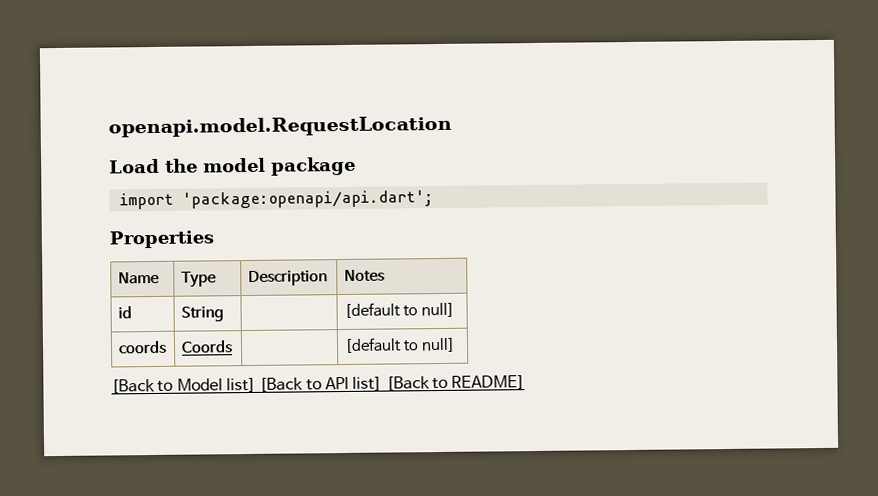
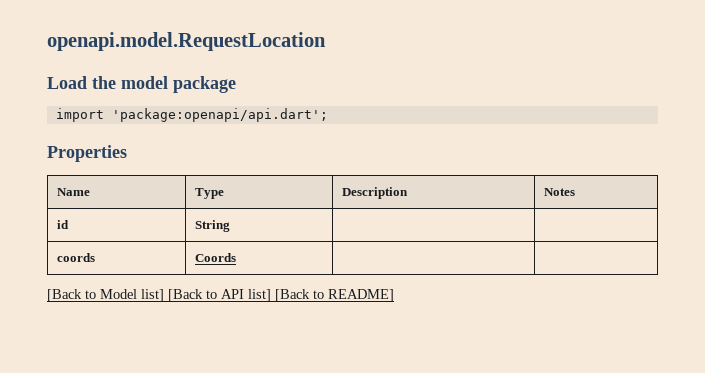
[343,302,455,319] [default to null] -> (231, 226) none
[343,337,456,353] [default to null] -> (237, 257) none

